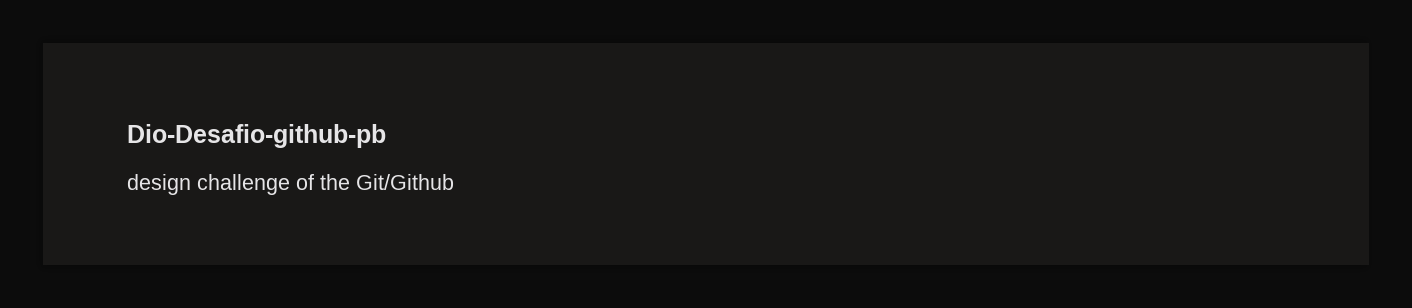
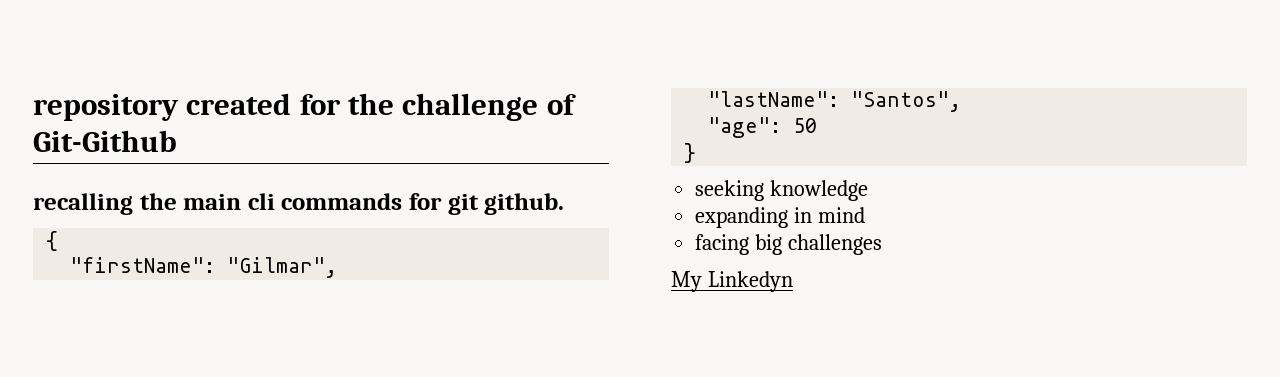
[127,124,386,148] [127,174,454,195] Dio-Desafio-github-pb // design challenge of the Git/Github -> [33,93,576,121] [33,130,177,152] [33,193,565,215] [46,231,59,251] [70,257,338,278] [708,91,962,112] [708,117,818,138] [684,143,697,163] [695,180,869,201] [695,207,866,228] [695,234,883,255] [671,271,793,292] repository created for the challenge of Git-Github // recalling the main cli commands for git github. // { // "firstName": "Gilmar", // "lastName": "Santos", // "age": 50 // } // seeking knowledge // expanding in mind // facing big challenges // My Linkedyn

